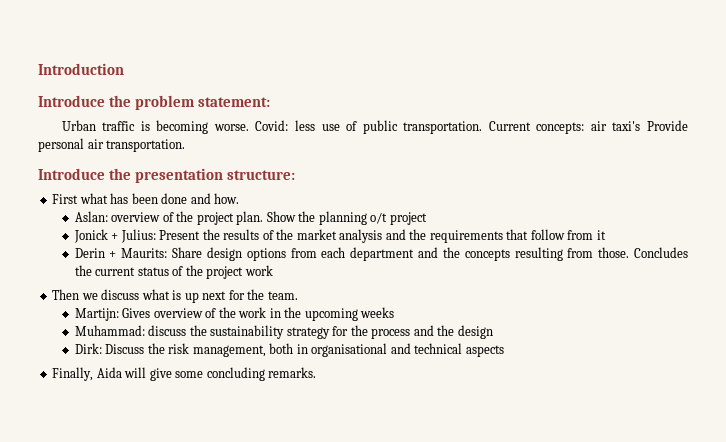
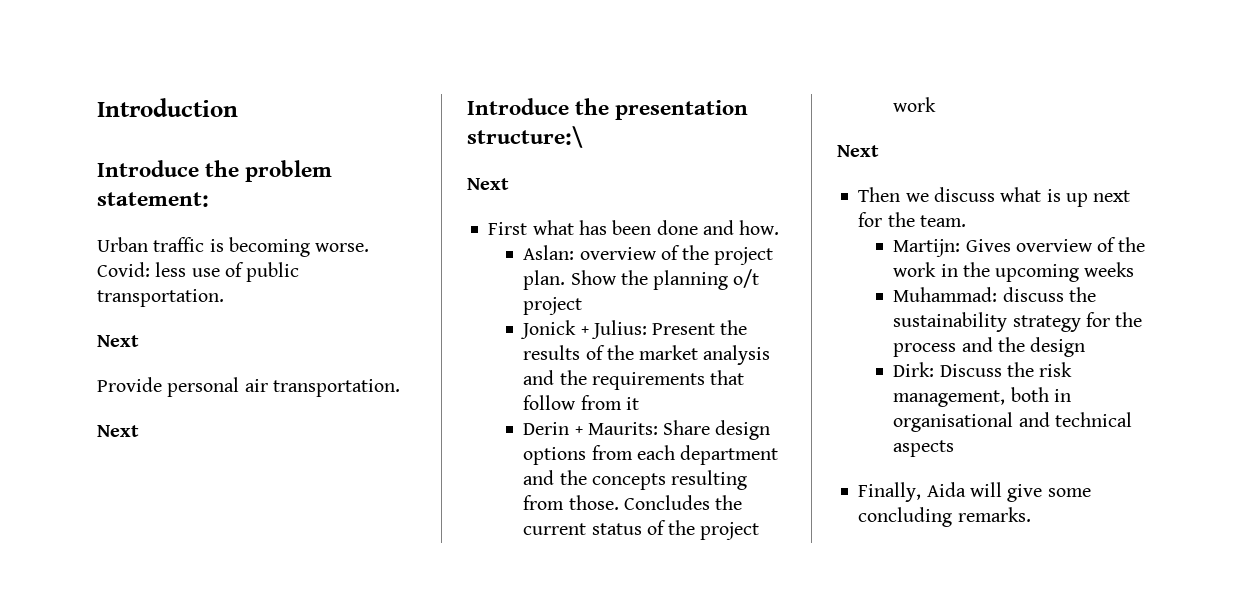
[488,121,641,134] Current concepts: air taxi's -> [97,335,139,347] // Next //
(186, 145) none -> [97,425,139,437] // Next
[226,170,295,180] structure: -> [467,126,583,148] [467,178,509,190] structure:\ // Next
(273, 270) none -> [837,145,879,157] // Next

